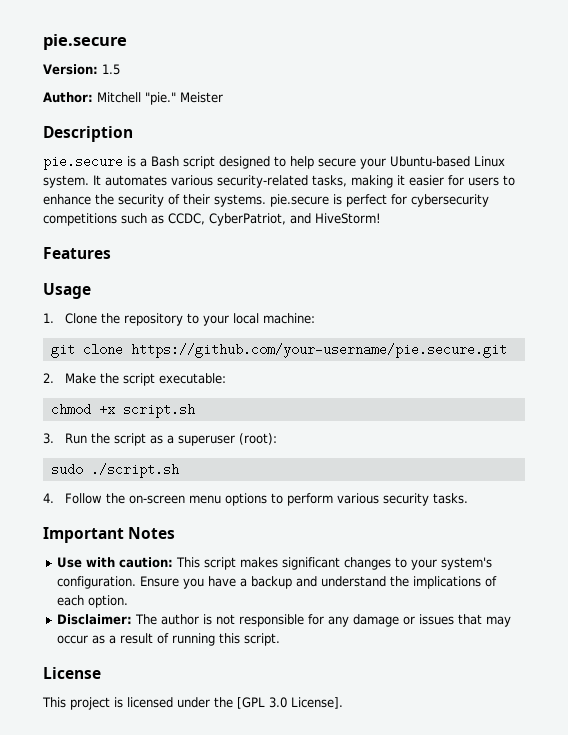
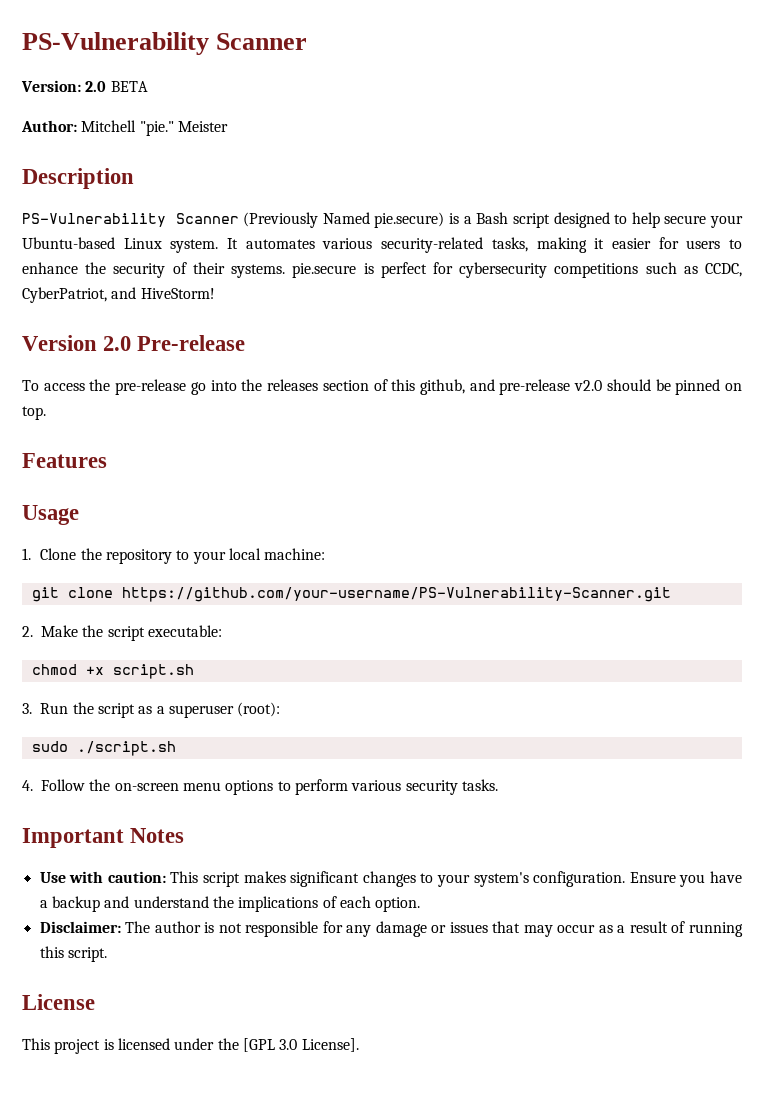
[43,34,127,50] pie.secure -> [22,32,308,55] PS-Vulnerability Scanner
[102,64,120,75] 1.5 -> [85,81,148,92] 2.0 BETA
[43,155,123,170] pie.secure -> [22,212,445,228] PS-Vulnerability Scanner (Previously Named pie.secure)
(381, 218) none -> [22,335,246,351] [22,379,742,395] [22,406,46,420] // Version 2.0 Pre-release // To access the pre-release go into the releases section of this github, and pre-release v2.0 should be pinned on top.
[130,343,507,358] https://github.com/your-username/pie.secure.git -> [121,587,671,602] https://github.com/your-username/PS-Vulnerability-Scanner.git

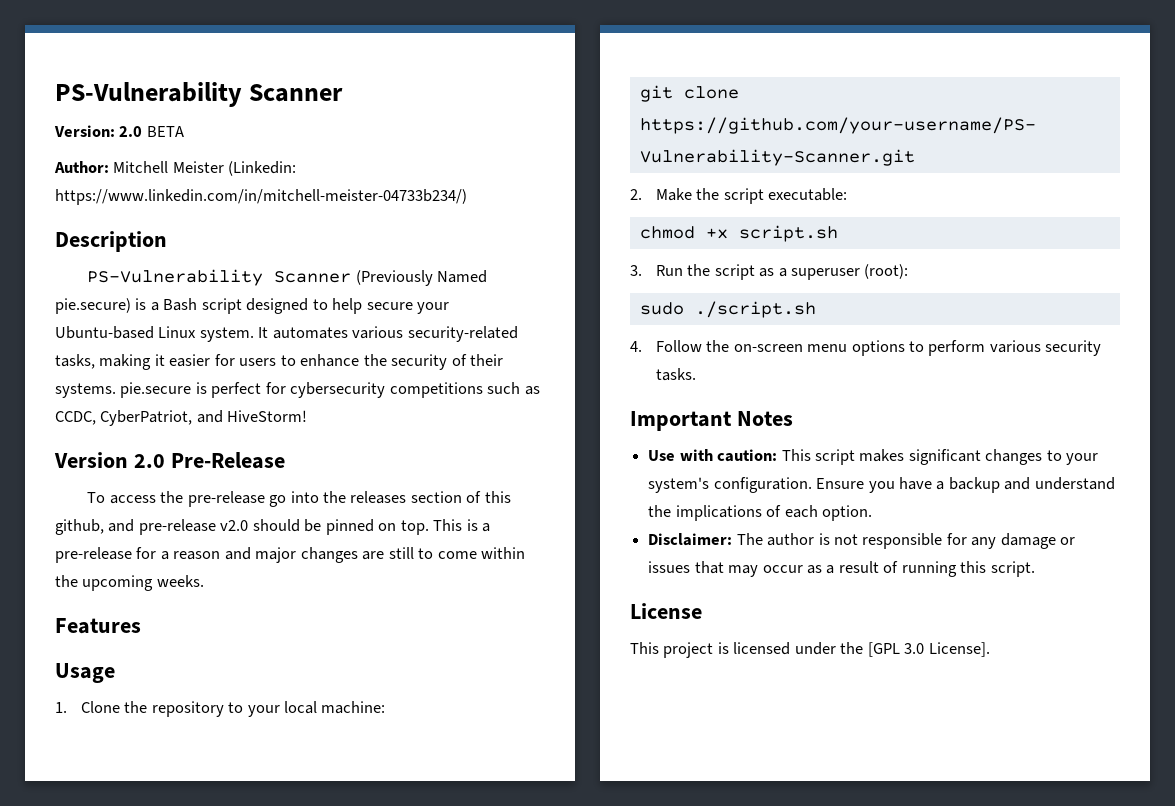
[139,121,174,136] "pie." -> (169, 167) none
(228, 126) none -> [228,161,297,176] [55,189,467,205] (Linkedin: https://www.linkedin.com/in/mitchell-meister-04733b234/)
[137,335,246,351] Pre-release -> [170,452,285,469] Pre-Release
(46, 413) none -> [433,519,491,532] [55,547,526,563] [55,575,204,591] This is a pre-release for a reason and major changes are still to come within the upcoming weeks.

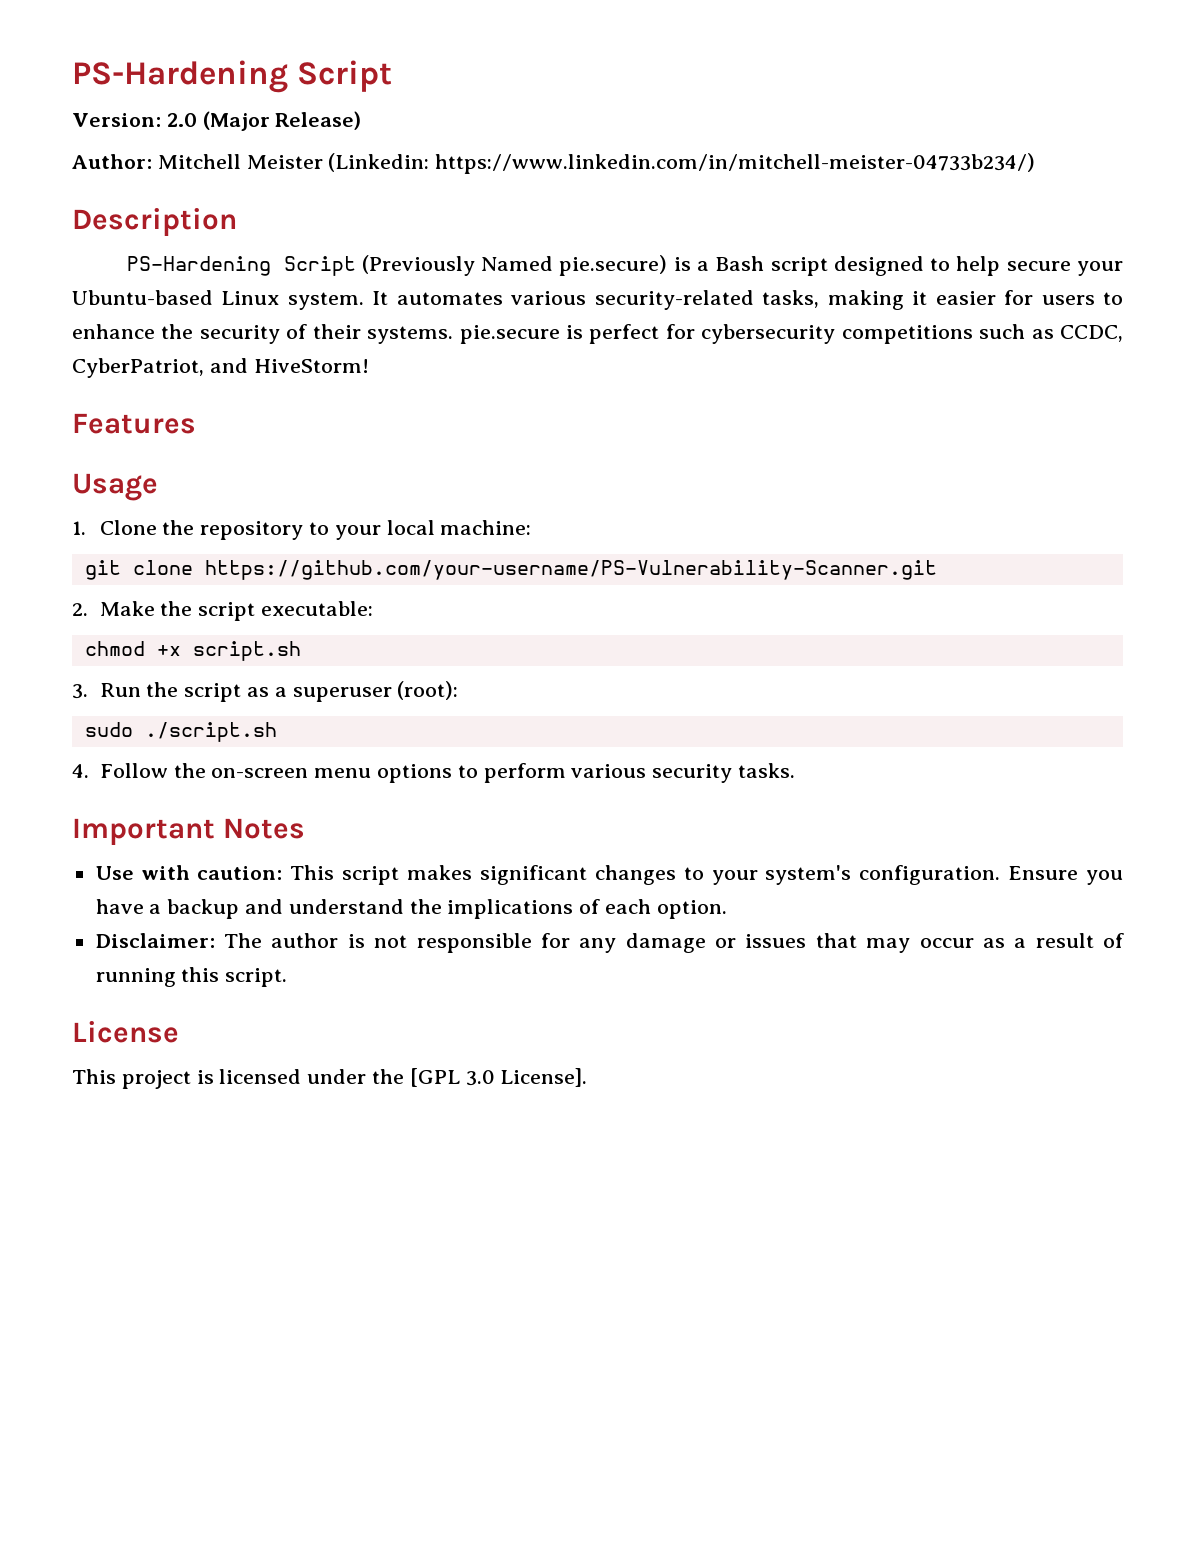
[55,82,344,107] PS-Vulnerability Scanner -> [72,60,392,93] PS-Hardening Script
[146,126,184,137] BETA -> [202,111,362,131] (Major Release)
[87,269,352,286] PS-Vulnerability Scanner -> [126,256,356,276] PS-Hardening Script
[54,452,285,469] [87,491,511,507] [55,519,491,535] [55,547,526,563] [55,575,204,591] // Version 2.0 Pre-Release // To access the pre-release go into the releases section of this github, and pre-release v2.0 should be pinned on top. This is a pre-release for a reason and major changes are still to come within the upcoming weeks. -> (369, 366) none

